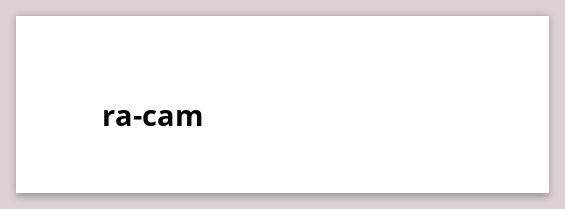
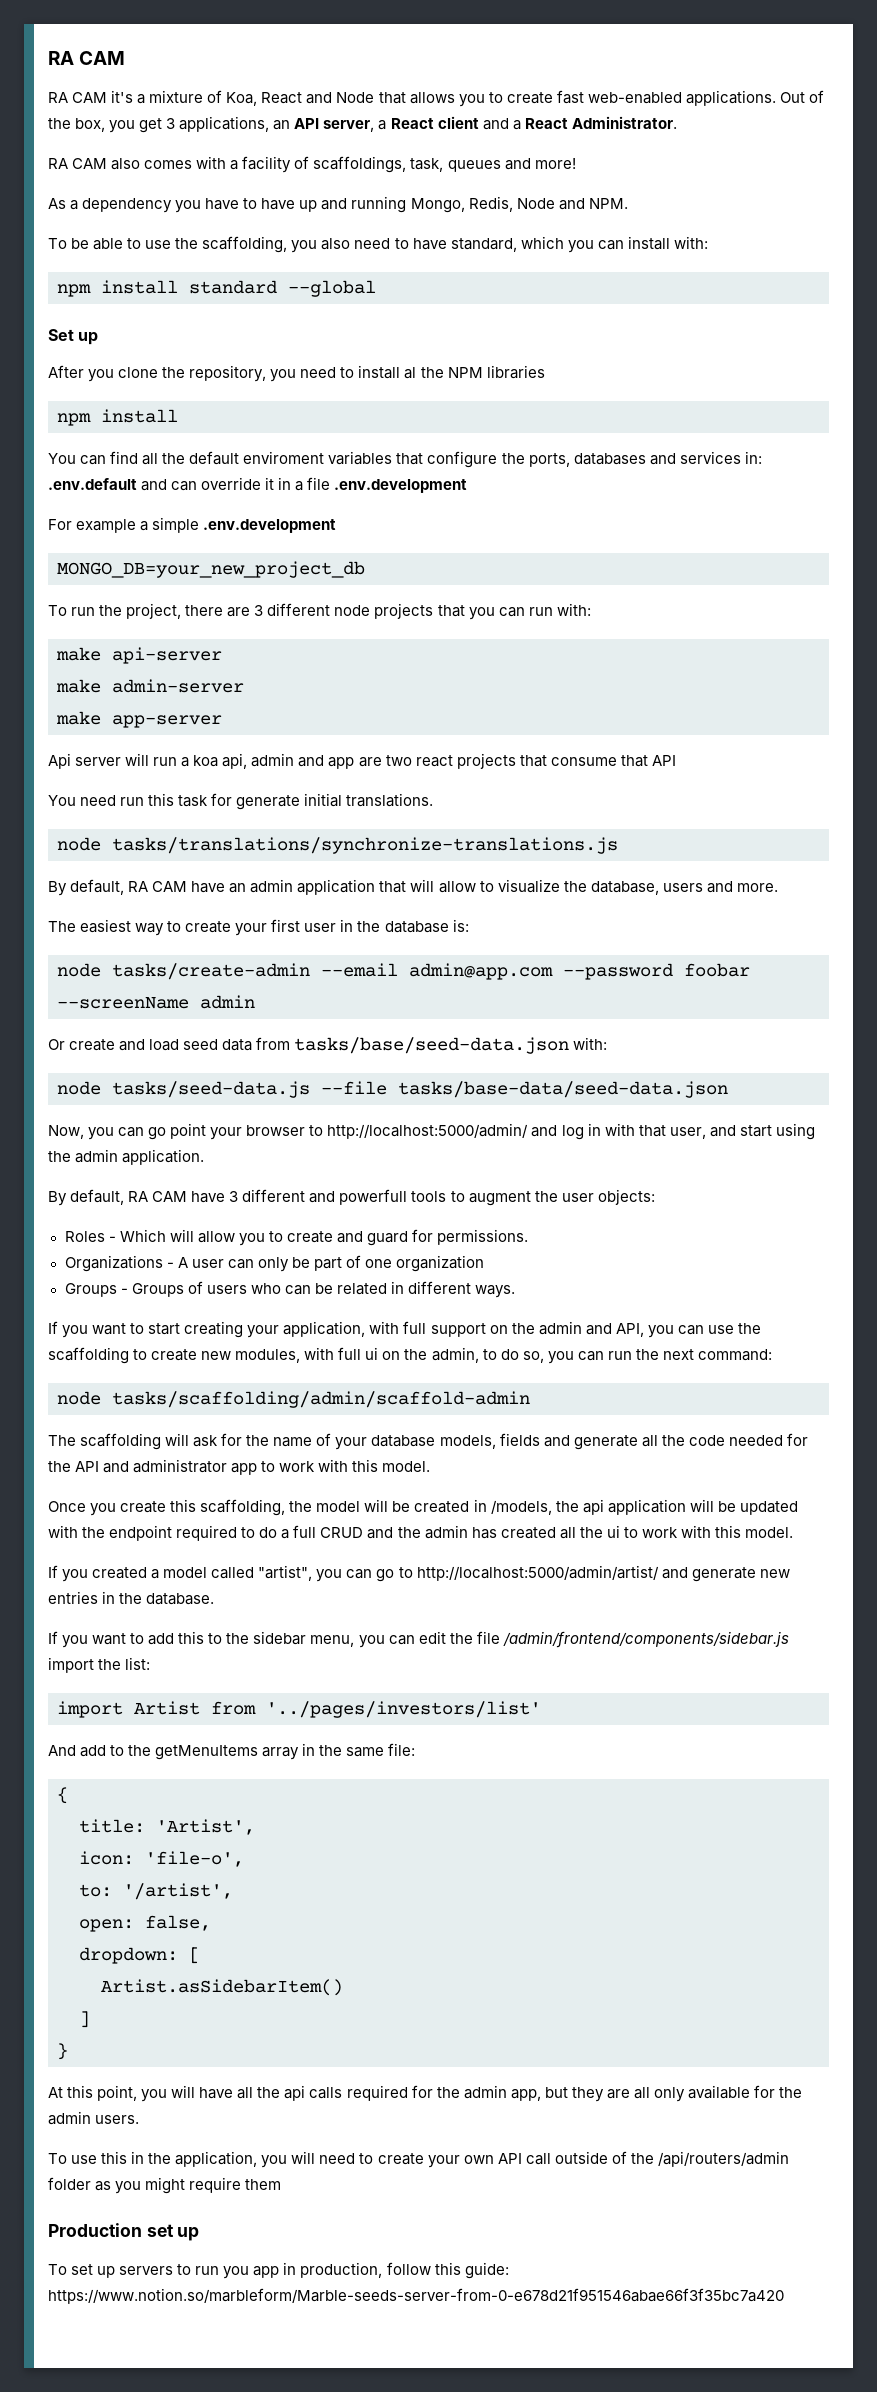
[102,110,203,126] ra-cam -> [48,51,126,65] [48,90,824,107] [48,116,677,133] [48,156,576,173] [48,196,628,213] [48,236,708,253] [57,280,376,297] [48,329,99,345] [48,365,545,382] [57,409,178,426] [48,451,762,468] [48,477,468,493] [48,517,337,533] [57,561,365,578] [48,603,591,620] [56,647,222,664] [56,679,244,693] [56,711,222,728] [48,753,676,769] [48,793,434,810] [57,837,618,854] [48,879,778,896] [48,919,469,936] [57,963,750,980] [57,995,255,1009] [48,1037,608,1054] [57,1081,728,1098] [48,1123,815,1140] [48,1149,205,1165] [48,1189,655,1206] [64,1229,529,1246] [64,1255,485,1272] [64,1281,516,1298] [48,1321,761,1338] [48,1347,772,1364] [57,1391,530,1408] [48,1433,808,1450] [48,1459,431,1475] [48,1499,798,1516] [48,1525,794,1541] [48,1565,790,1582] [48,1591,215,1605] [48,1631,789,1648] [48,1657,151,1673] [57,1701,541,1718] [48,1743,416,1760] [57,1787,68,1804] [79,1819,255,1835] [79,1851,244,1867] [79,1883,233,1900] [79,1915,211,1932] [79,1947,200,1964] [101,1979,343,1996] [79,2011,90,2028] [57,2043,68,2060] [48,2085,803,2102] [48,2111,140,2125] [48,2151,789,2168] [48,2177,282,2194] [48,2223,200,2241] [48,2262,509,2279] [48,2288,784,2304] RA CAM // RA CAM it's a mixture of Koa, React and Node that allows you to create fast web-enabled applications. Out of the box, you get 3 applications, an API server, a React client and a React Administrator. // RA CAM also comes with a facility of scaffoldings, task, queues and more! // As a dependency you have to have up and running Mongo, Redis, Node and NPM. // To be able to use the scaffolding, you also need to have standard, which you can install with: // npm install standard --global // Set up // After you clone the repository, you need to install al the NPM libraries // npm install // You can find all the default enviroment variables that configure the ports, databases and services in: .env.default and can override it in a file .env.development // For example a simple .env.development // MONGO_DB=your_new_project_db // To run the project, there are 3 different node projects that you can run with: // make api-server // make admin-server // make app-server // Api server will run a koa api, admin and app are two react projects that consume that API // You need run this task for generate initial translations. // node tasks/translations/synchronize-translations.js // By default, RA CAM have an admin application that will allow to visualize the database, users and more. // The easiest way to create your first user in the database is: // node tasks/create-admin --email admin@app.com --password foobar --screenName admin // Or create and load seed data from tasks/base/seed-data.json with: // node tasks/seed-data.js --file tasks/base-data/seed-data.json // Now, you can go point your browser to http://localhost:5000/admin/ and log in with that user, and start using the admin application. // By default, RA CAM have 3 different and powerfull tools to augment the user objects: // Roles - Which will allow you to create and guard for permissions. // Organizations - A user can only be part of one organization // Groups - Groups of users who can be related in different ways. // If you want to start creating your application, with full support on the admin and API, you can use the scaffolding to create new modules, with full ui on the admin, to do so, you can run the next command: // node tasks/scaffolding/admin/scaffold-admin // The scaffolding will ask for the name of your database models, fields and generate all the code needed for the API and administrator app to work with this model. // Once you create this scaffolding, the model will be created in /models, the api application will be updated with the endpoint required to do a full CRUD and the admin has created all the ui to work with this model. // If you created a model called "artist", you can go to http://localhost:5000/admin/artist/ and generate new entries in the database. // If you want to add this to the sidebar menu, you can edit the file /admin/frontend/components/sidebar.js import the list: // import Artist from '../pages/investors/list' // And add to the getMenuItems array in the same file: // { // title: 'Artist', // icon: 'file-o', // to: '/artist', // open: false, // dropdown: [ // Artist.asSidebarItem() // ] // } // At this point, you will have all the api calls required for the admin app, but they are all only available for the admin users. // To use this in the application, you will need to create your own API call outside of the /api/routers/admin folder as you might require them // Production set up // To set up servers to run you app in production, follow this guide: https://www.notion.so/marbleform/Marble-seeds-server-from-0-e678d21f951546abae66f3f35bc7a420

